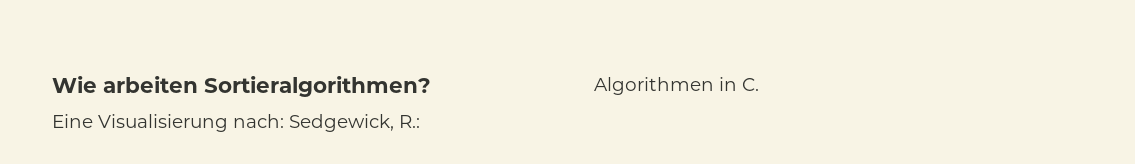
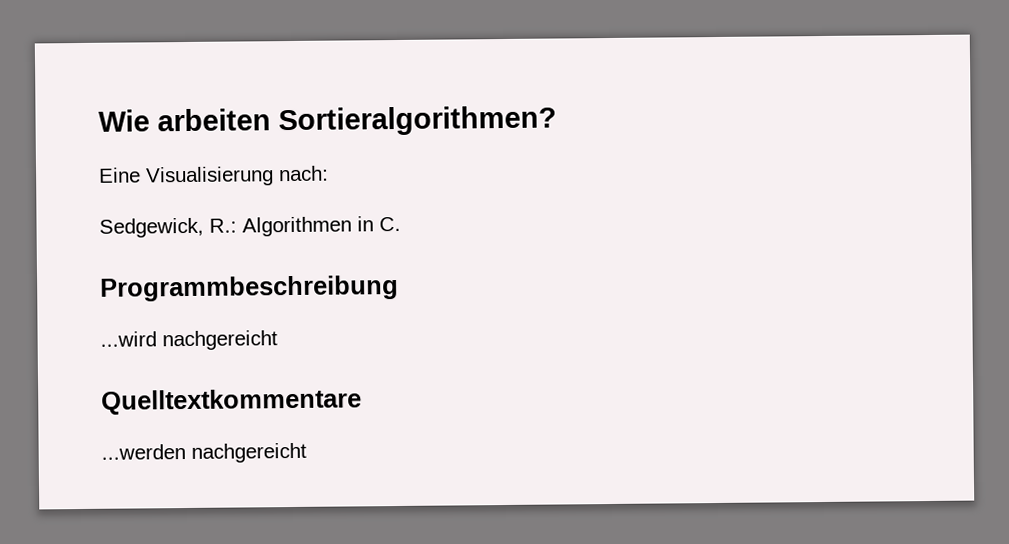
(284, 121) none -> (329, 173) //
(759, 84) none -> [100,275,399,302] [100,330,278,351] [101,388,362,415] [101,442,307,463] // Programmbeschreibung // ...wird nachgereicht // Quelltextkommentare // ...werden nachgereicht

